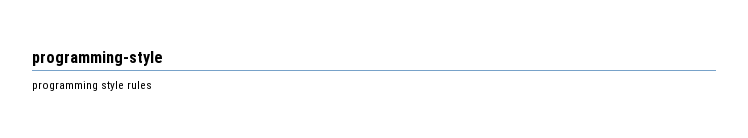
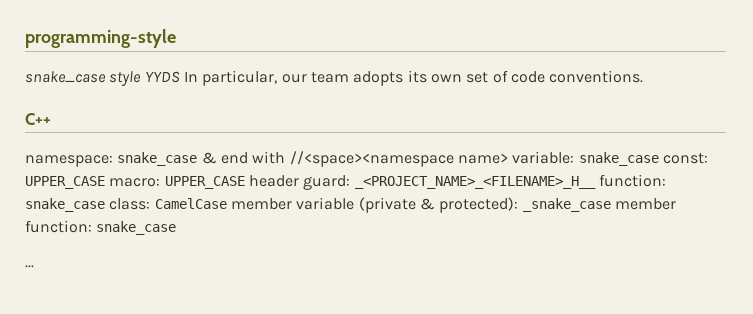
[32,81,153,91] programming style rules -> [25,70,644,86] [25,113,51,125] [25,151,708,167] [25,174,666,190] [25,197,676,213] [25,220,177,235] [25,265,34,268] snake_case style YYDS In particular, our team adopts its own set of code conventions. // C++ // namespace: snake_case & end with //<space><namespace name> variable: snake_case const: UPPER_CASE macro: UPPER_CASE header guard: _<PROJECT_NAME>_<FILENAME>_H__ function: snake_case class: CamelCase member variable (private & protected): _snake_case member function: snake_case // ...

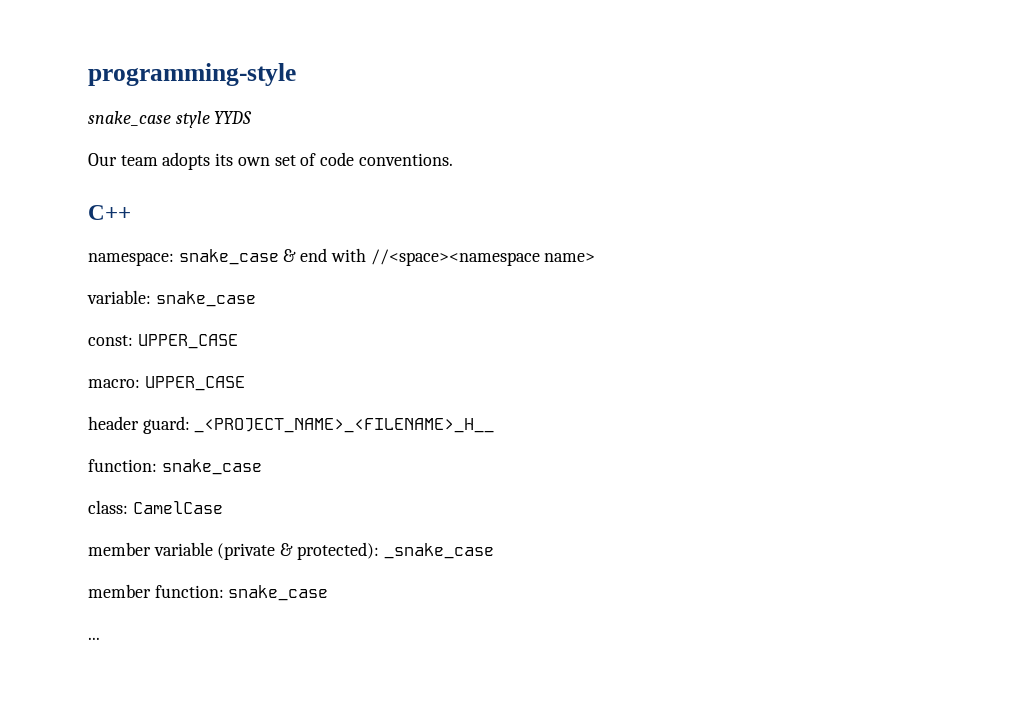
[183,70,307,86] In particular, our -> [88,153,117,166] // Our
(508, 158) none -> (596, 257) //
(659, 159) none -> (256, 299) //
(105, 182) none -> (238, 341) //
(245, 182) none -> (245, 383) //
[598,174,666,187] [25,198,105,212] function: snake_case -> [88,459,262,475] // function: snake_case //
(227, 203) none -> (223, 507) //
(611, 205) none -> (494, 551) //

